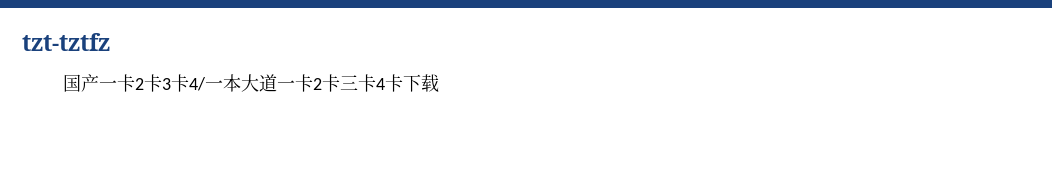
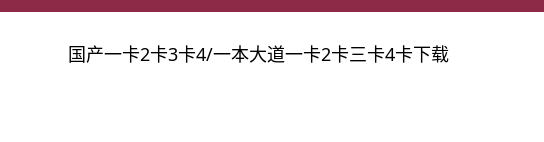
[22,33,110,51] tzt-tztfz // -> (68, 54) none

